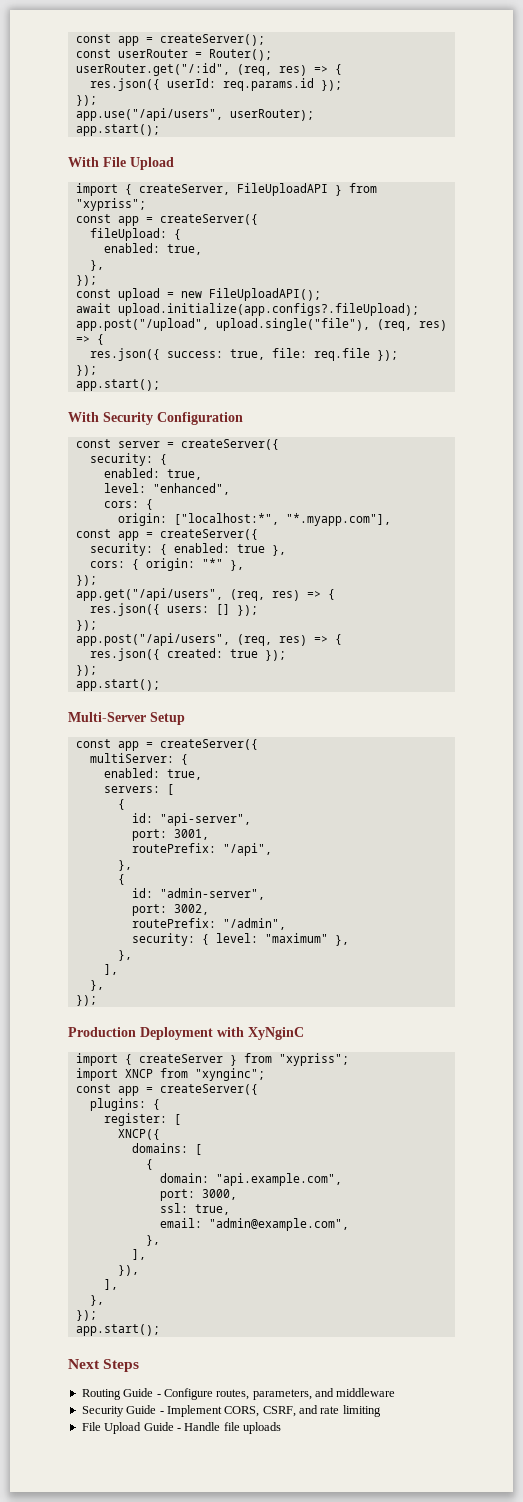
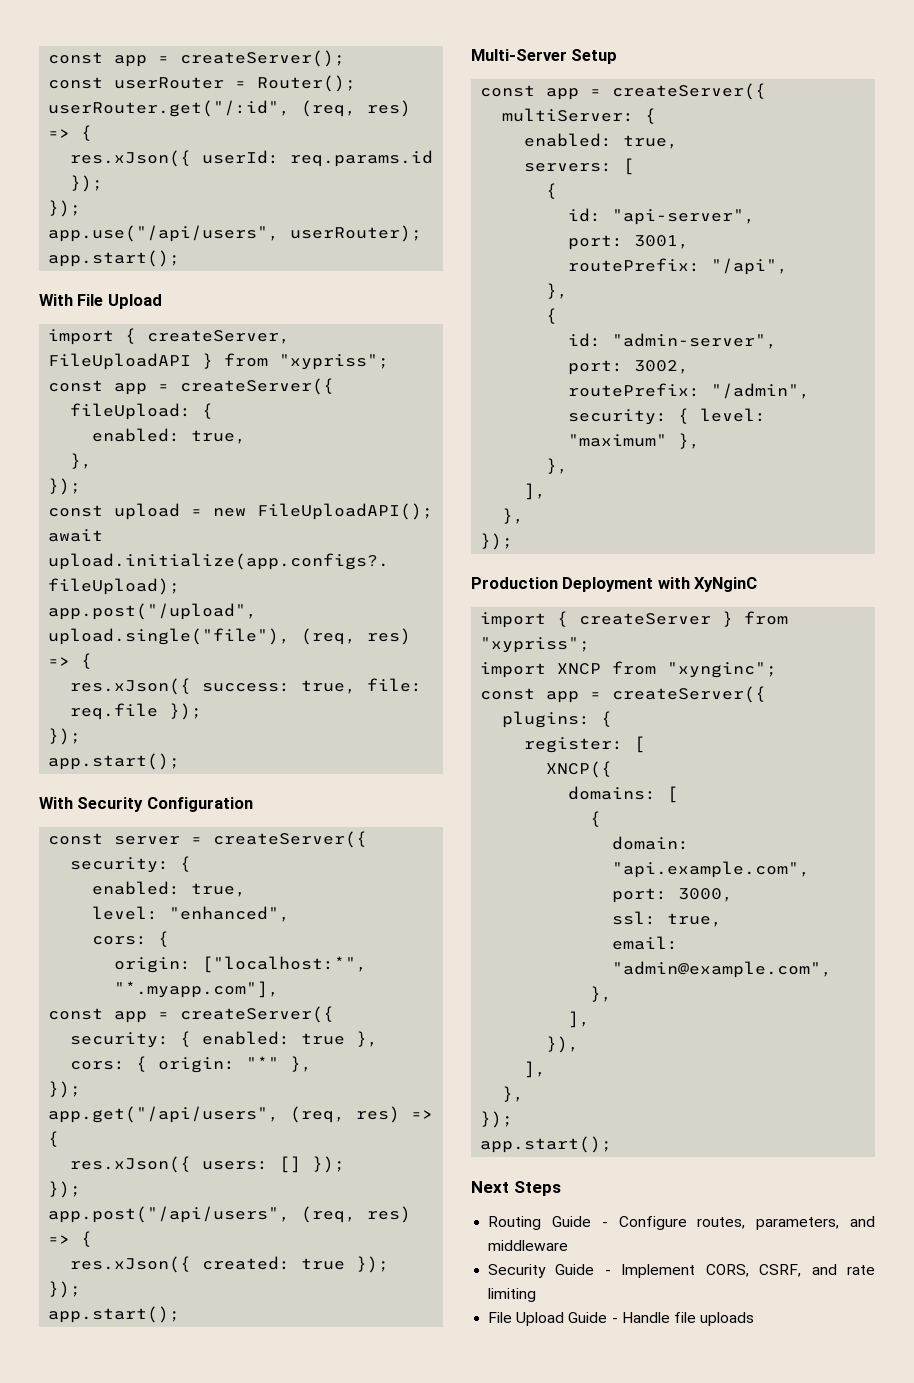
[89,78,160,91] res.json({ -> [70,150,192,167] res.xJson({
[89,348,160,361] res.json({ -> [70,678,192,695] res.xJson({
[89,603,160,616] res.json({ -> [70,1156,192,1173] res.xJson({
[89,648,160,661] res.json({ -> [70,1256,192,1273] res.xJson({

